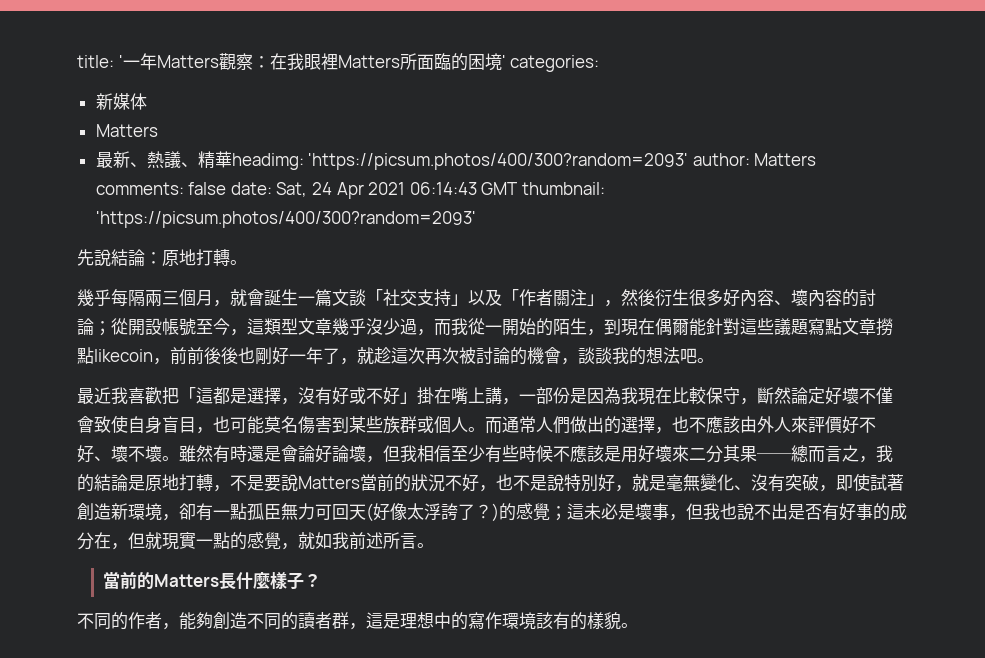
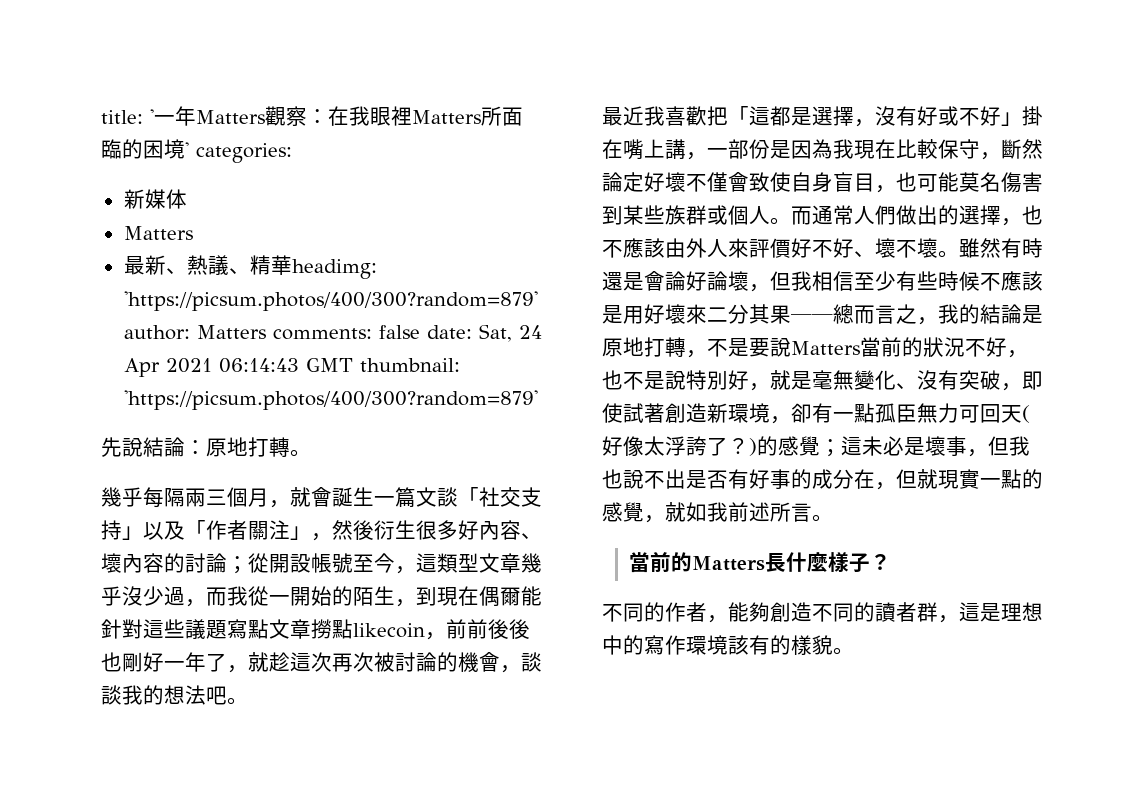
[308,153,689,170] 'https://picsum.photos/400/300?random=2093' -> [123,291,538,311] 'https://picsum.photos/400/300?random=879'
[95,211,476,228] 'https://picsum.photos/400/300?random=2093' -> [123,390,538,410] 'https://picsum.photos/400/300?random=879'

